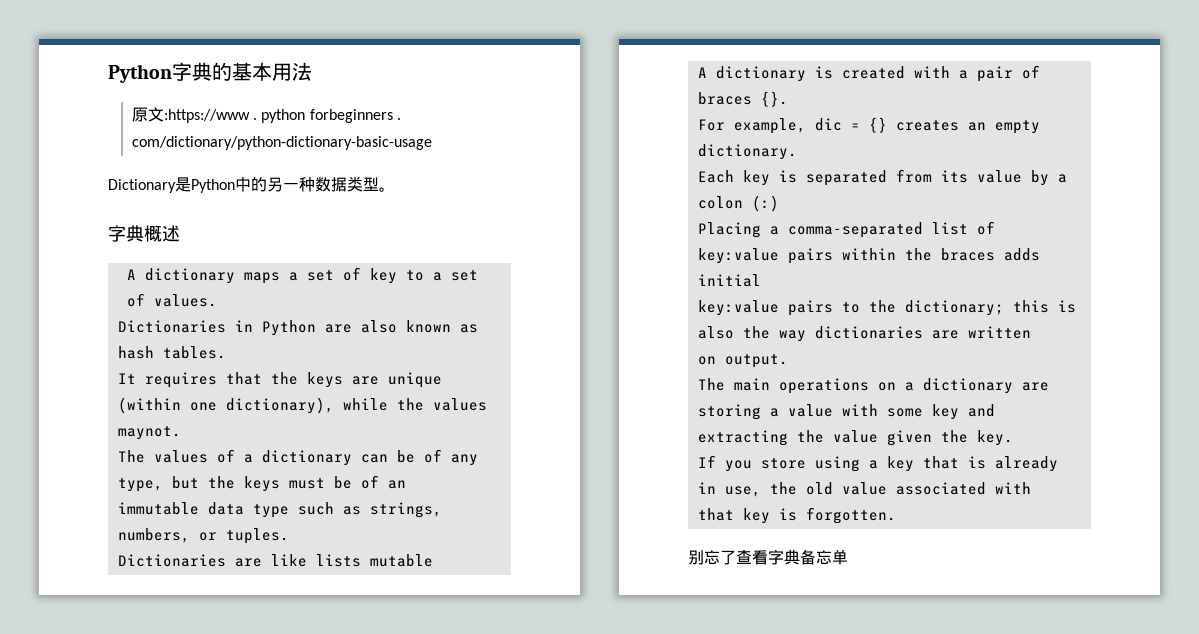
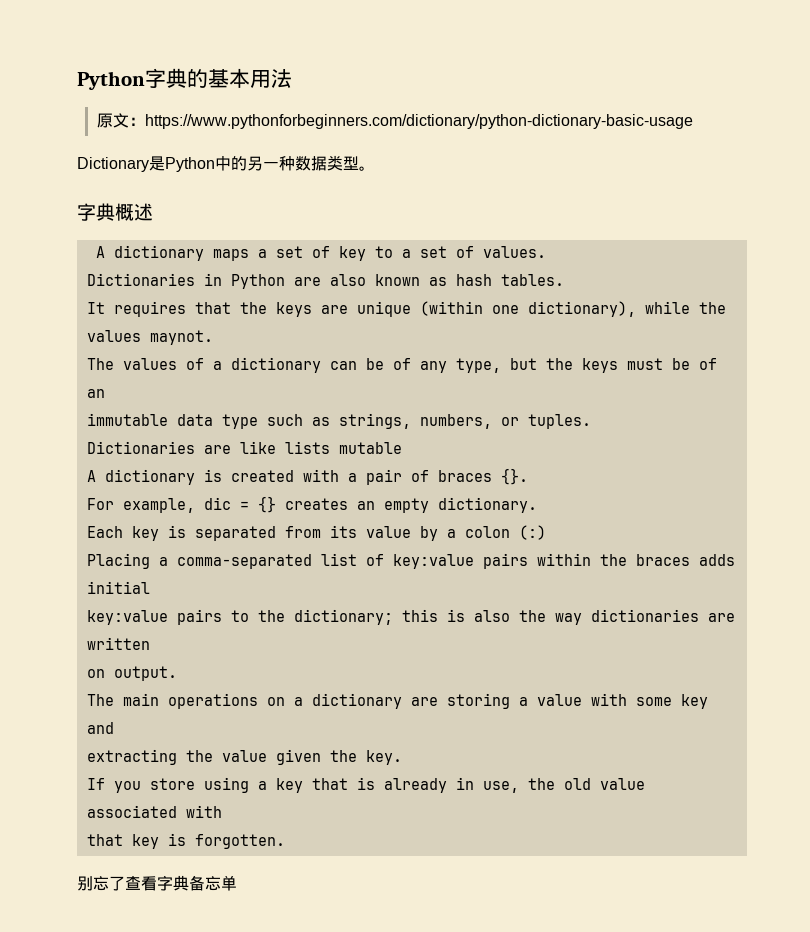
[163,109,402,123] [131,136,432,150] :https://www . python forbeginners . com/dictionary/python-dictionary-basic-usage -> [128,114,693,129] ：https://www.pythonforbeginners.com/dictionary/python-dictionary-basic-usage

